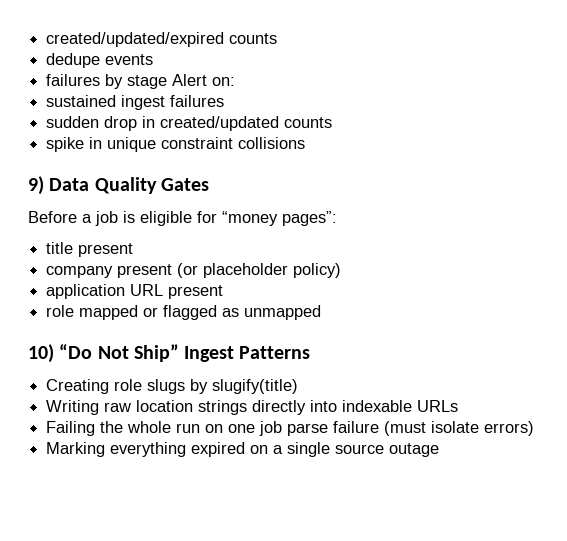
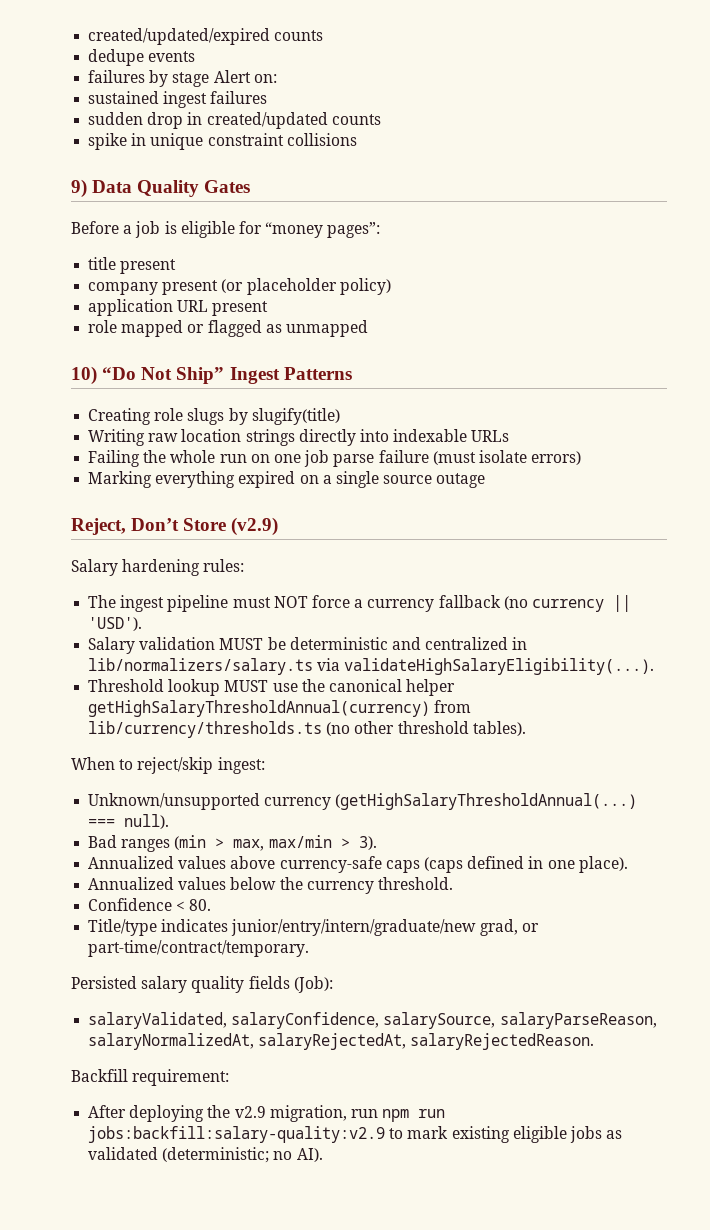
(440, 450) none -> [71,517,279,536] [71,559,245,576] [88,595,631,612] [88,617,143,631] [88,637,528,654] [88,658,655,675] [88,679,456,696] [88,700,472,717] [88,721,526,738] [71,757,265,774] [88,793,638,810] [88,814,170,829] [88,835,377,852] [88,856,628,873] [88,877,453,894] [88,898,212,911] [88,919,539,936] [88,940,310,957] [71,976,333,993] [88,1012,657,1029] [88,1033,595,1050] [71,1069,230,1086] [88,1105,446,1122] [88,1126,623,1143] [88,1147,323,1163] // Reject, Don’t Store (v2.9) // Salary hardening rules: // The ingest pipeline must NOT force a currency fallback (no currency || 'USD'). // Salary validation MUST be deterministic and centralized in lib/normalizers/salary.ts via validateHighSalaryEligibility(...). // Threshold lookup MUST use the canonical helper getHighSalaryThresholdAnnual(currency) from lib/currency/thresholds.ts (no other threshold tables). // When to reject/skip ingest: // Unknown/unsupported currency (getHighSalaryThresholdAnnual(...) === null). // Bad ranges (min > max, max/min > 3). // Annualized values above currency-safe caps (caps defined in one place). // Annualized values below the currency threshold. // Confidence < 80. // Title/type indicates junior/entry/intern/graduate/new grad, or part-time/contract/temporary. // Persisted salary quality fields (Job): // salaryValidated, salaryConfidence, salarySource, salaryParseReason, salaryNormalizedAt, salaryRejectedAt, salaryRejectedReason. // Backfill requirement: // After deploying the v2.9 migration, run npm run jobs:backfill:salary-quality:v2.9 to mark existing eligible jobs as validated (deterministic; no AI).

